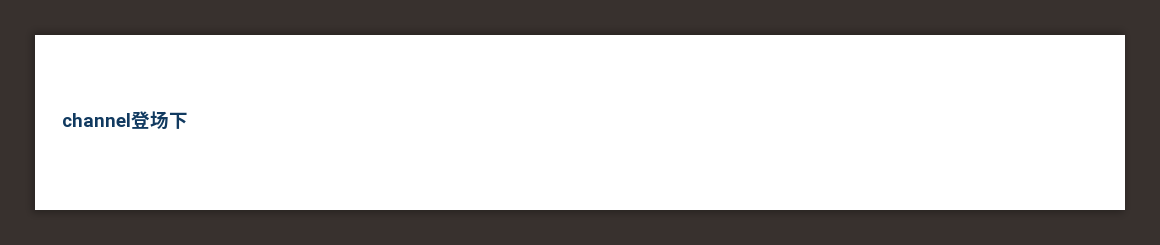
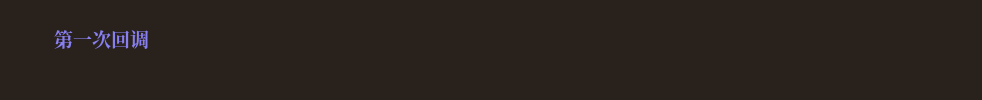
[62,111,188,130] channel登场下 -> [54,30,149,49] 第一次回调

